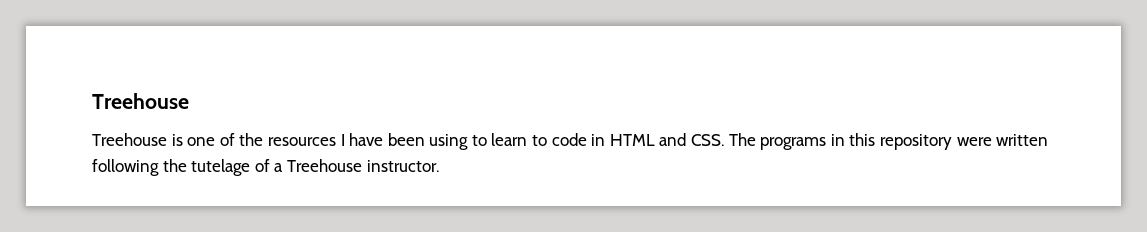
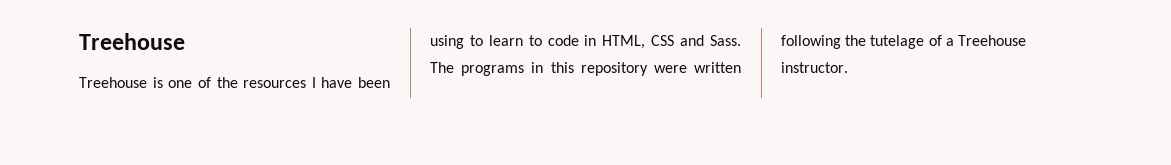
[609,133,725,146] HTML and CSS. -> [602,35,741,49] HTML, CSS and Sass.

